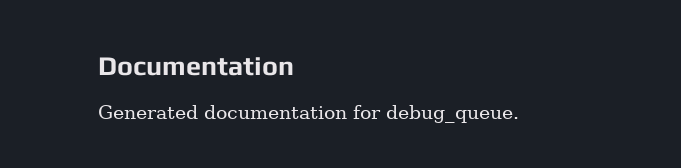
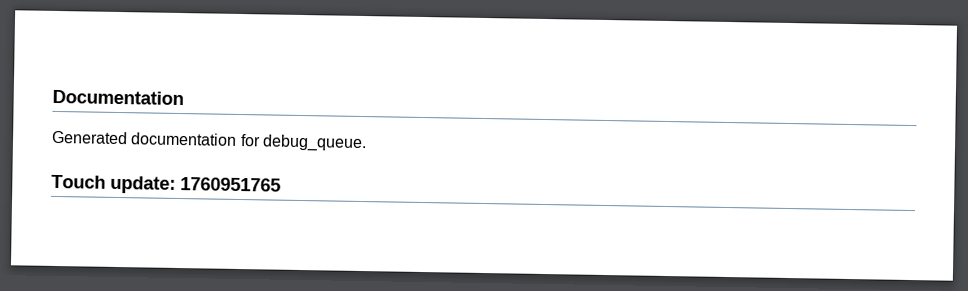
(519, 114) none -> [51,174,281,194] // Touch update: 1760951765

